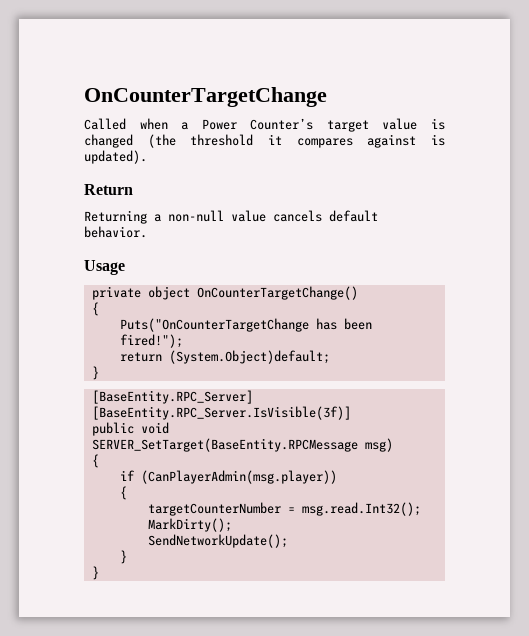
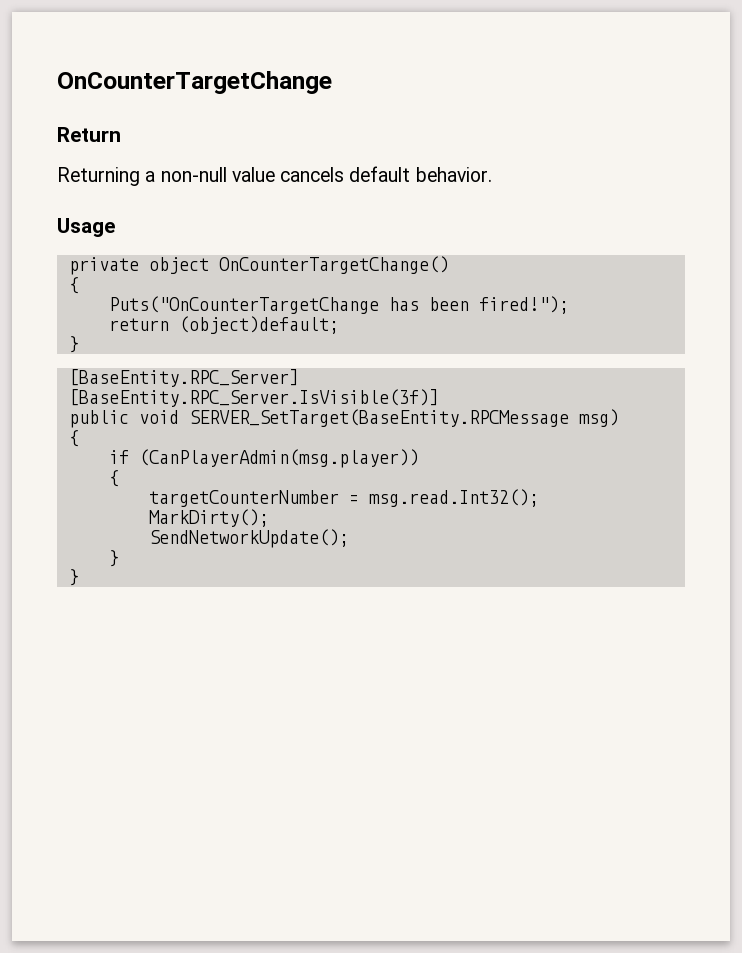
[84,118,445,132] [84,134,445,148] [84,150,147,164] // Called when a Power Counter’s target value is changed (the threshold it compares against is updated). -> (332, 82) none
[168,350,330,364] (System.Object)default; -> [178,316,339,334] (object)default;

